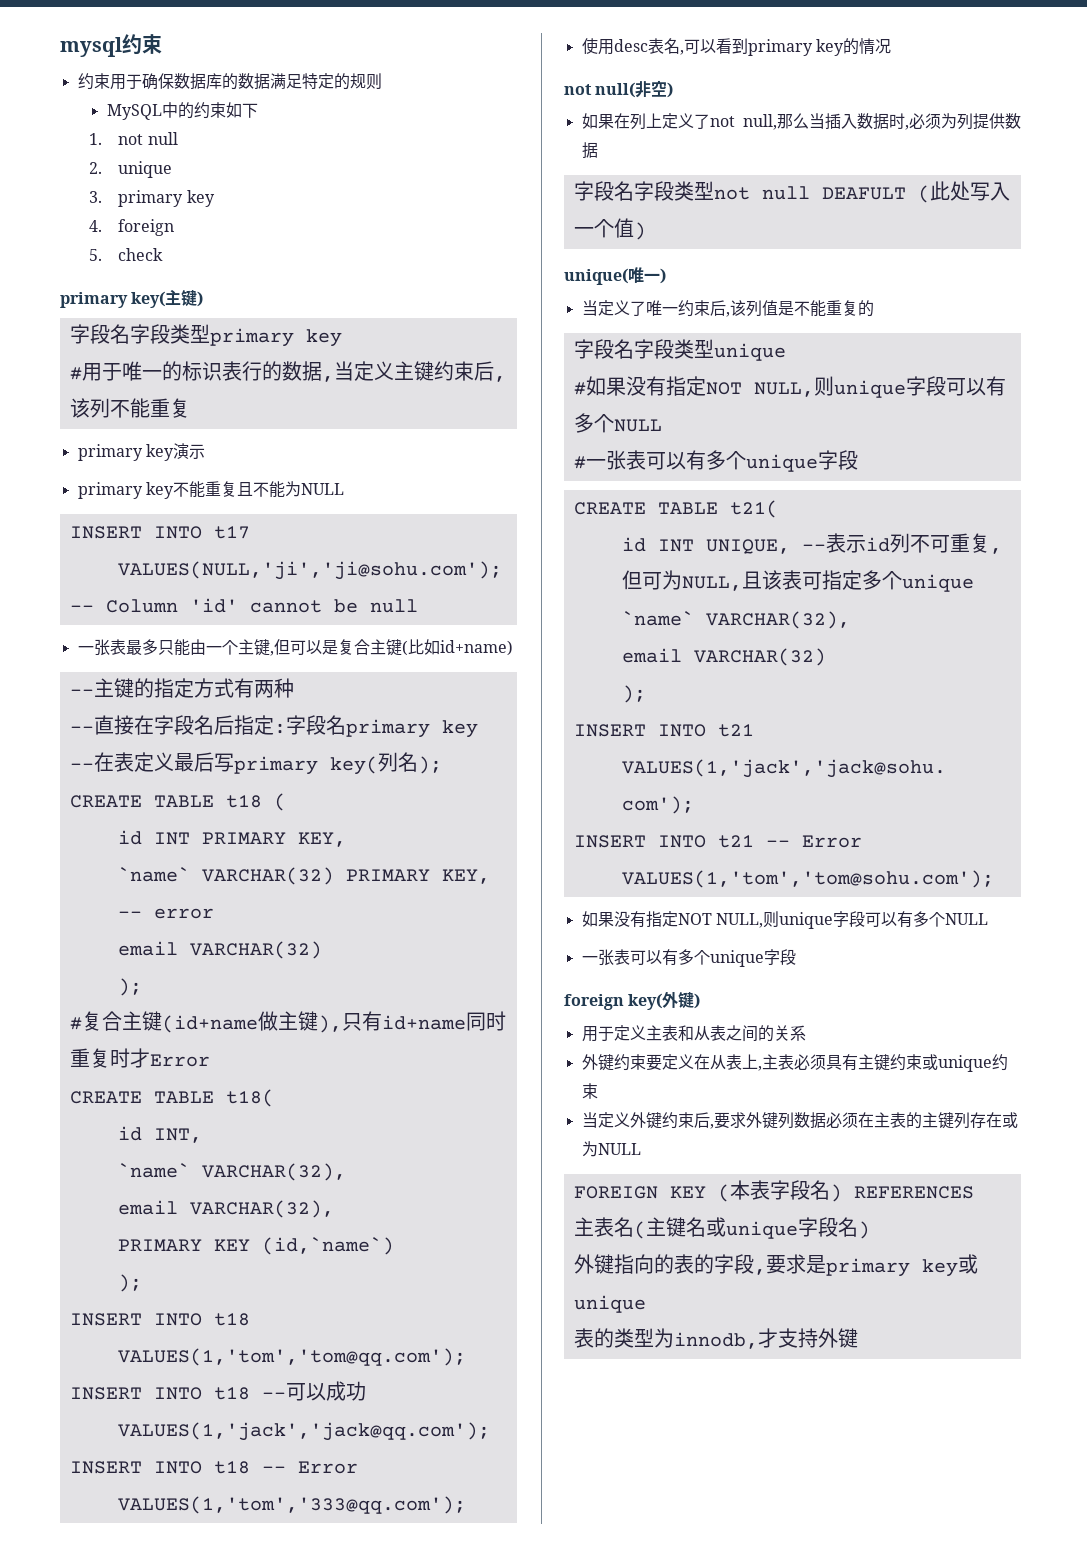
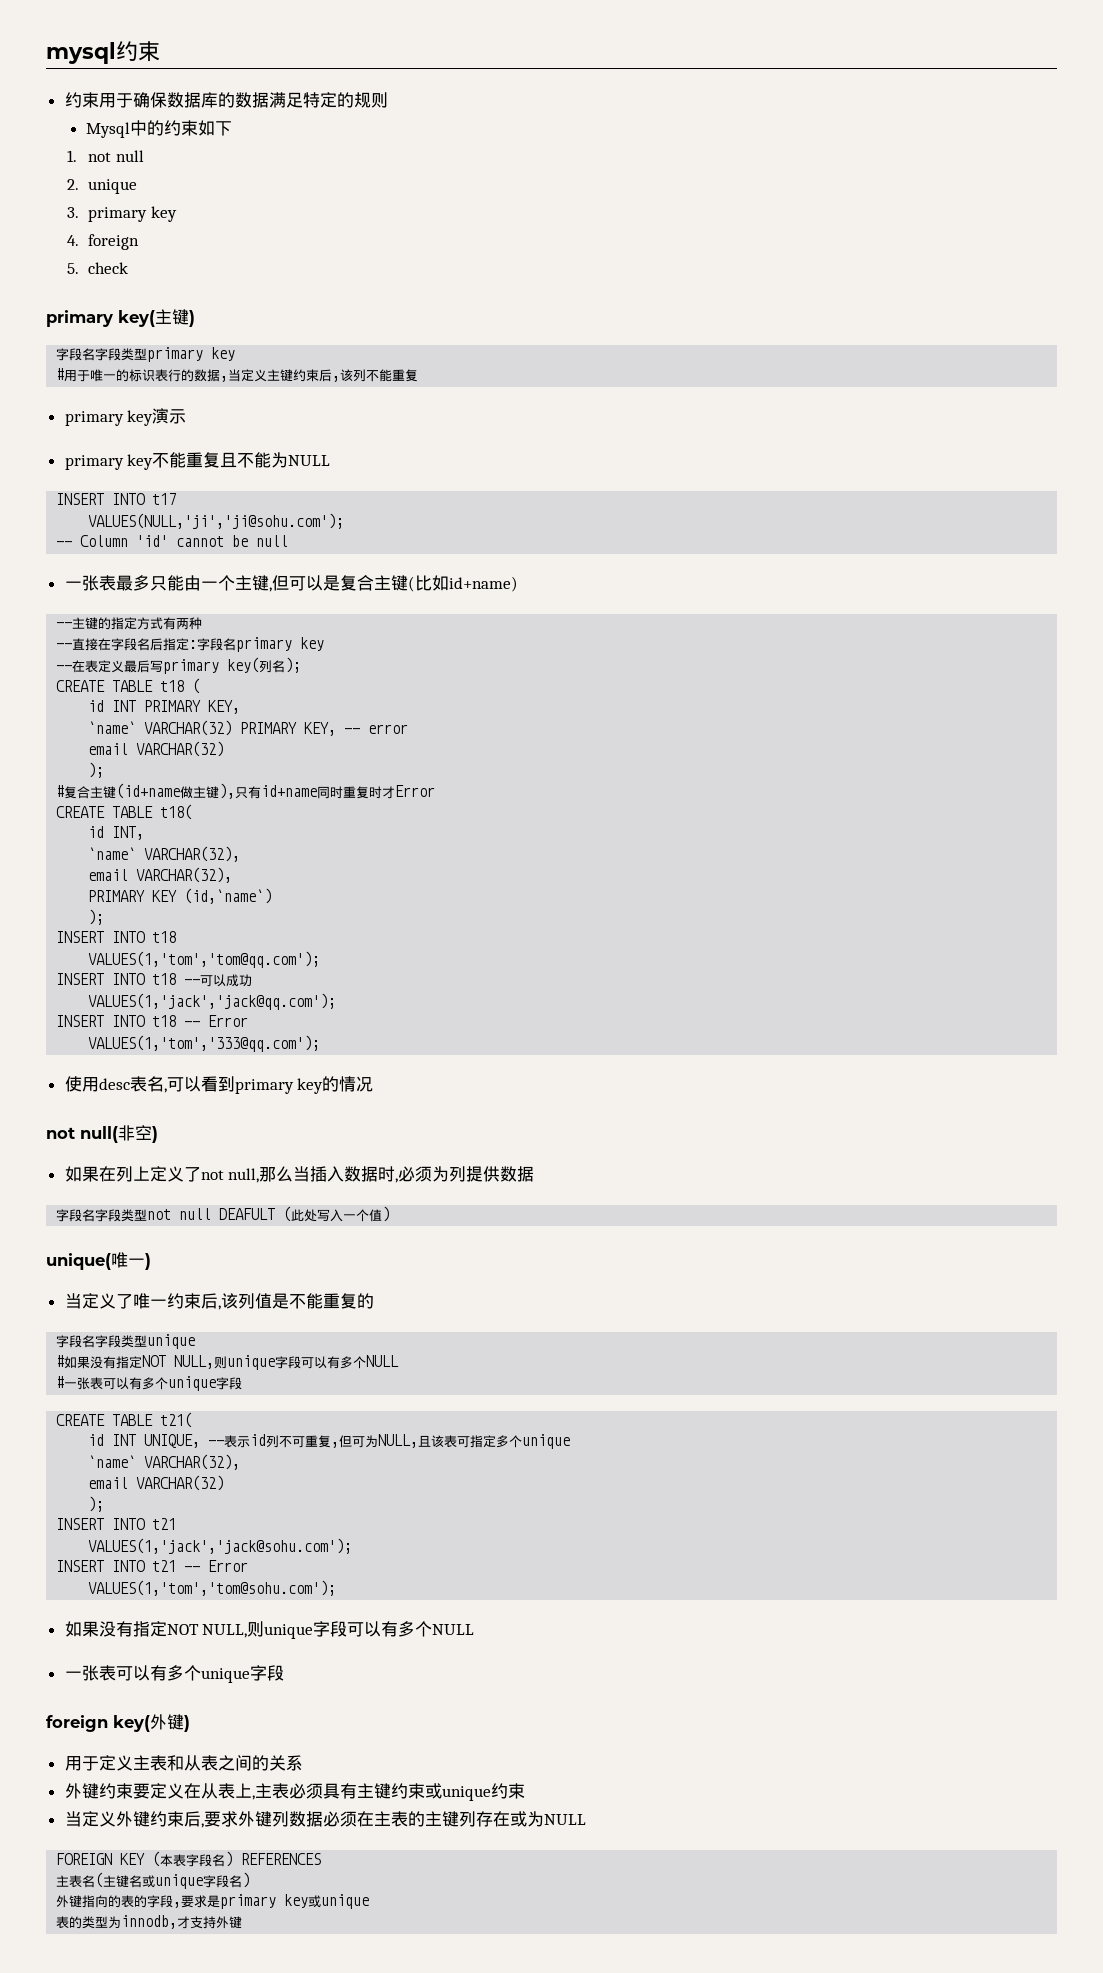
[106,104,162,120] MySQL -> [85,122,130,138] Mysql

